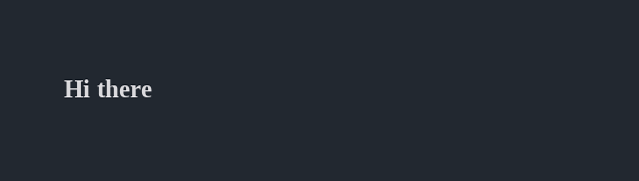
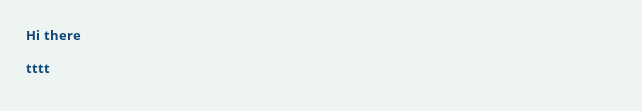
(153, 88) none -> [26,64,50,73] // tttt

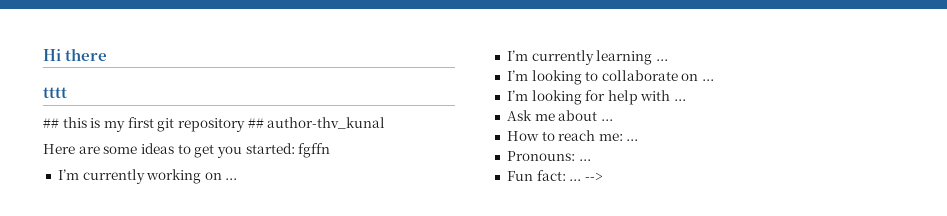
(50, 68) none -> [43,117,386,132] [43,143,331,158] [57,169,238,184] [506,50,668,65] [506,70,715,85] [506,90,687,105] [506,110,613,121] [506,130,639,141] [506,151,591,161] [506,170,603,181] // ## this is my first git repository ## author-thv_kunal // Here are some ideas to get you started: fgffn // I’m currently working on ... // I’m currently learning ... // I’m looking to collaborate on ... // I’m looking for help with ... // Ask me about ... // How to reach me: ... // Pronouns: ... // Fun fact: ... -->

